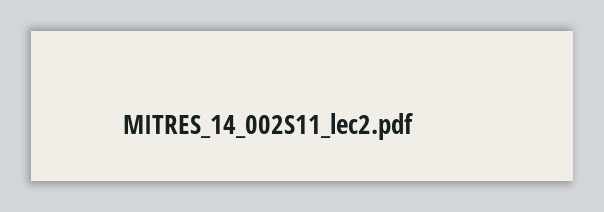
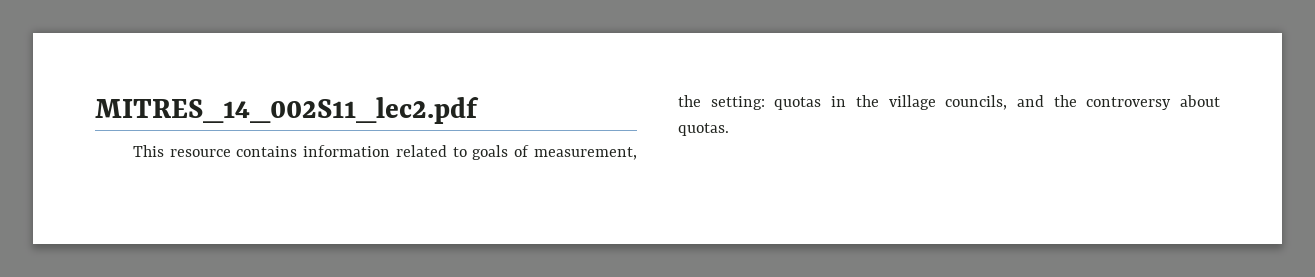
(414, 126) none -> [132,145,638,160] [678,95,1220,110] [678,123,729,136] // This resource contains information related to goals of measurement, the setting: quotas in the village councils, and the controversy about quotas.

